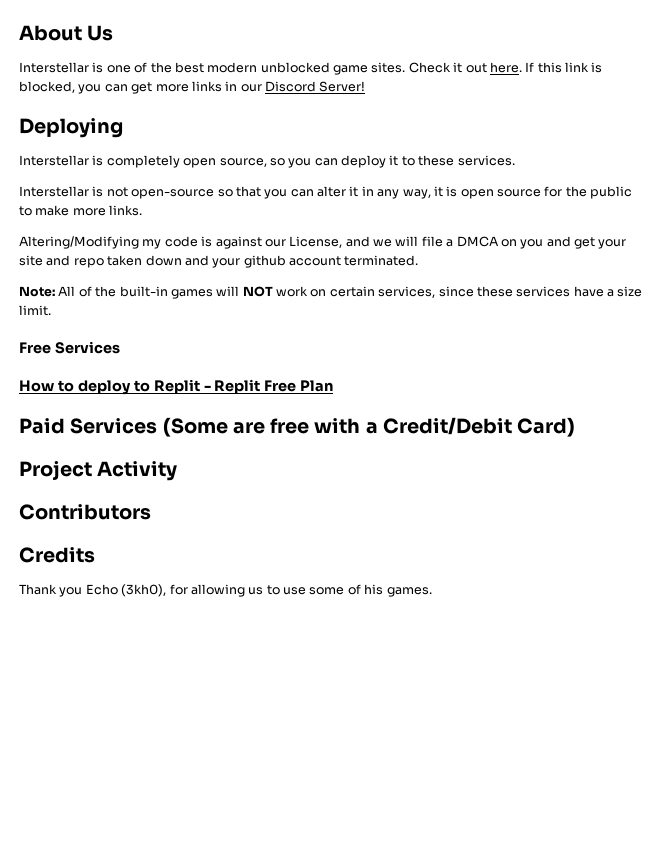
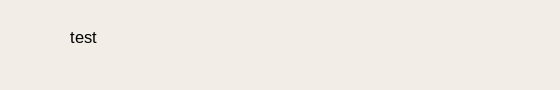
[19,25,114,41] [19,62,603,75] [19,81,366,94] [19,118,123,138] [19,155,515,168] [19,186,633,199] [19,205,143,216] [19,236,627,249] [19,255,419,268] [19,286,643,299] [19,305,51,316] [19,341,120,354] [19,379,334,395] [19,417,576,437] [19,460,178,481] [19,504,151,520] [19,547,95,563] [19,584,432,597] About Us // Interstellar is one of the best modern unblocked game sites. Check it out here. If this link is blocked, you can get more links in our Discord Server! // Deploying // Interstellar is completely open source, so you can deploy it to these services. // Interstellar is not open-source so that you can alter it in any way, it is open source for the public to make more links. // Altering/Modifying my code is against our License, and we will file a DMCA on you and get your site and repo taken down and your github account terminated. // Note: All of the built-in games will NOT work on certain services, since these services have a size limit. // Free Services // How to deploy to Replit - Replit Free Plan // Paid Services (Some are free with a Credit/Debit Card) // Project Activity // Contributors // Credits // Thank you Echo (3kh0), for allowing us to use some of his games. -> [70,32,97,43] test

